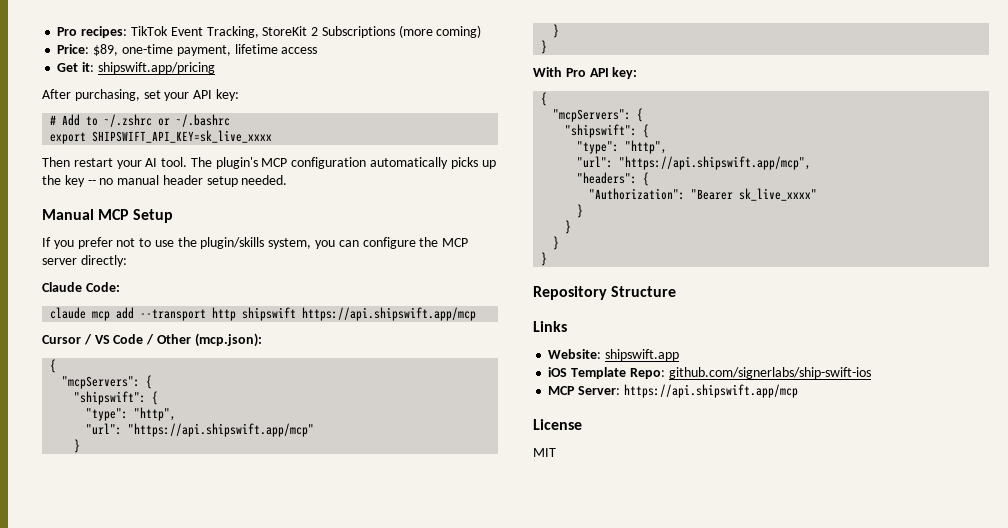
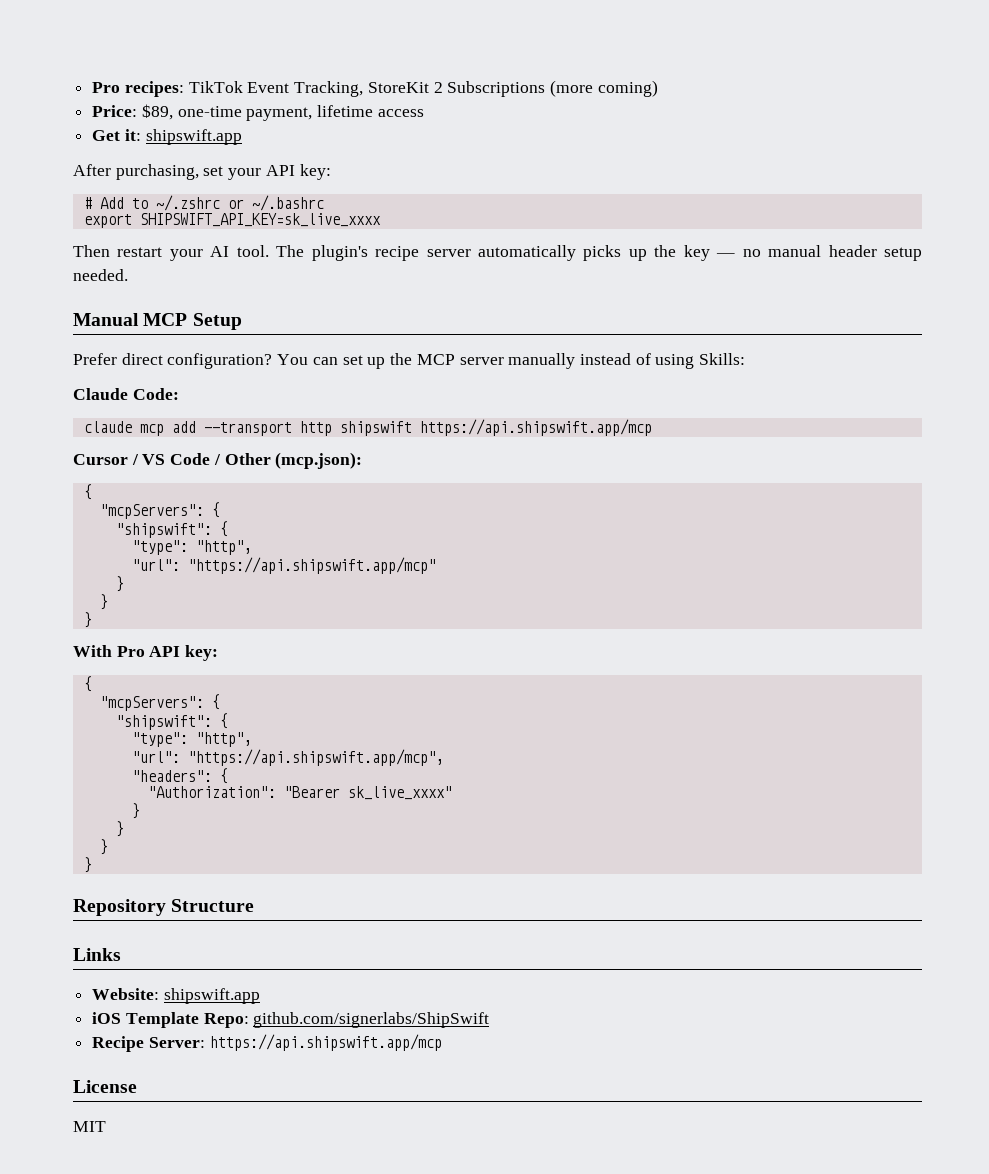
[97,62,215,74] shipswift.app/pricing -> [145,129,242,145] shipswift.app
[261,157,367,169] MCP configuration -> [375,246,471,261] recipe server
[87,180,96,185] -- -> [716,253,736,257] —
[42,237,469,249] [42,255,127,267] If you prefer not to use the plugin/skills system, you can configure the MCP server directly: -> [73,353,746,369] Prefer direct configuration? You can set up the MCP server manually instead of using Skills:
[668,367,871,379] [548,386,576,395] github.com/signerlabs/ship-swift-ios // MCP -> [253,1012,490,1028] [92,1036,145,1052] github.com/signerlabs/ShipSwift // Recipe

